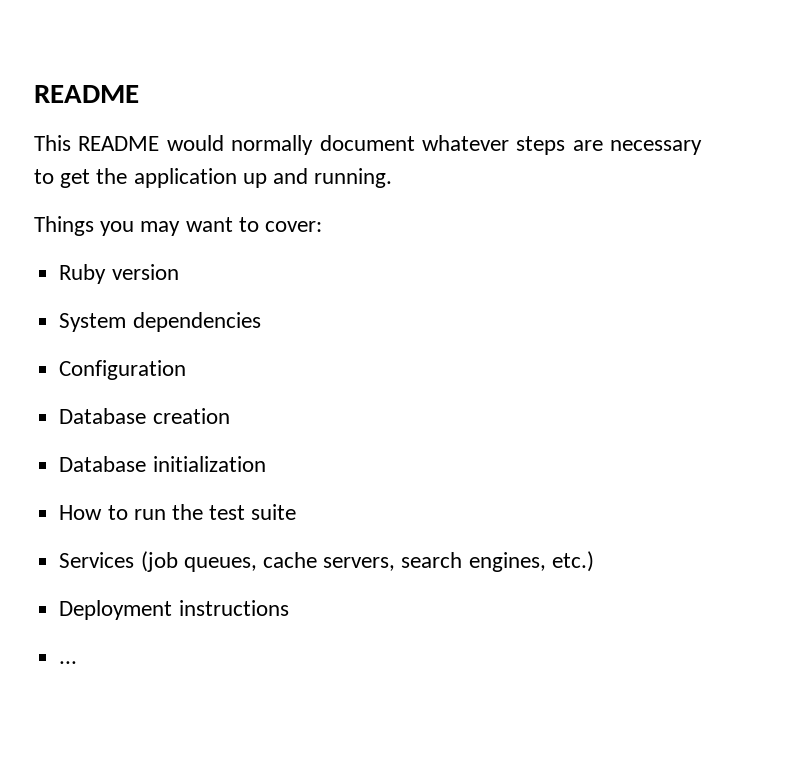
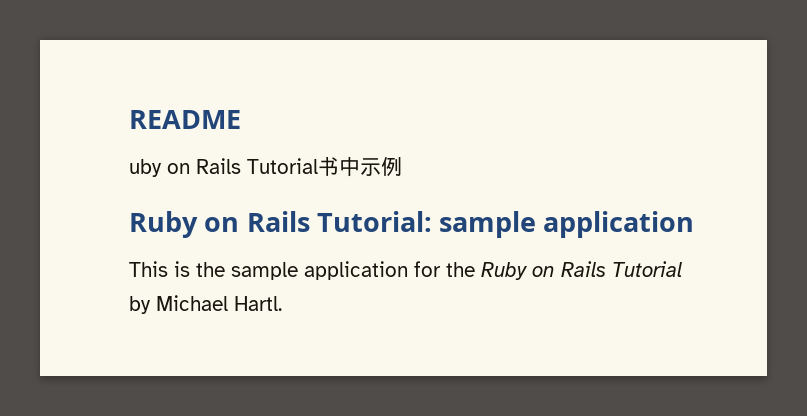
[34,135,702,155] [34,168,393,188] [34,216,323,236] [59,264,179,284] [59,312,261,332] [59,360,187,380] [59,408,230,424] [59,456,266,472] [59,504,297,520] [59,551,594,572] [59,600,289,620] [59,661,78,664] This README would normally document whatever steps are necessary to get the application up and running. // Things you may want to cover: // Ruby version // System dependencies // Configuration // Database creation // Database initialization // How to run the test suite // Services (job queues, cache servers, search engines, etc.) // Deployment instructions // ... -> [129,156,402,177] [129,211,695,238] [129,261,682,280] [129,295,282,314] uby on Rails Tutorial书中示例 // Ruby on Rails Tutorial: sample application // This is the sample application for the Ruby on Rails Tutorial by Michael Hartl.

